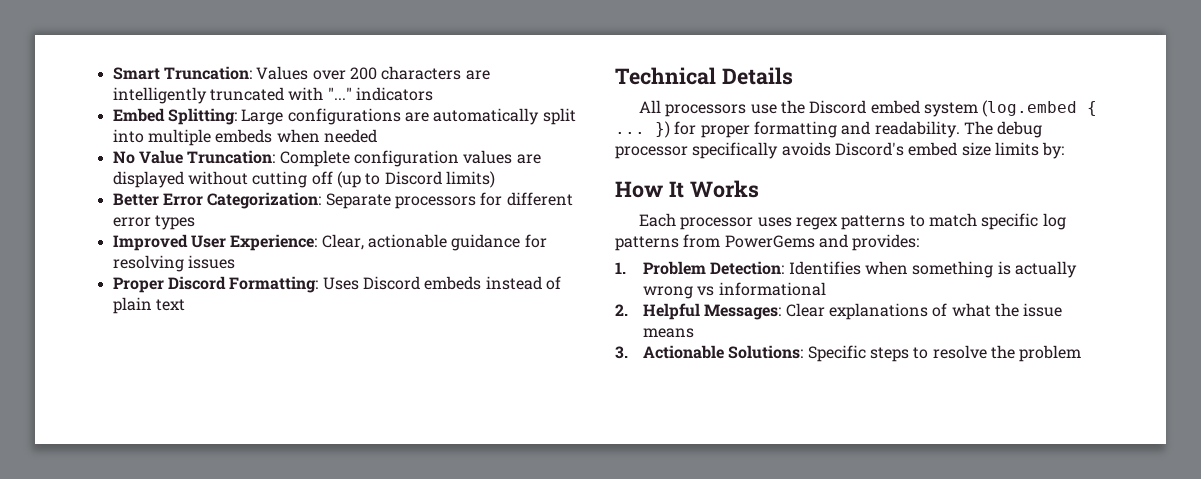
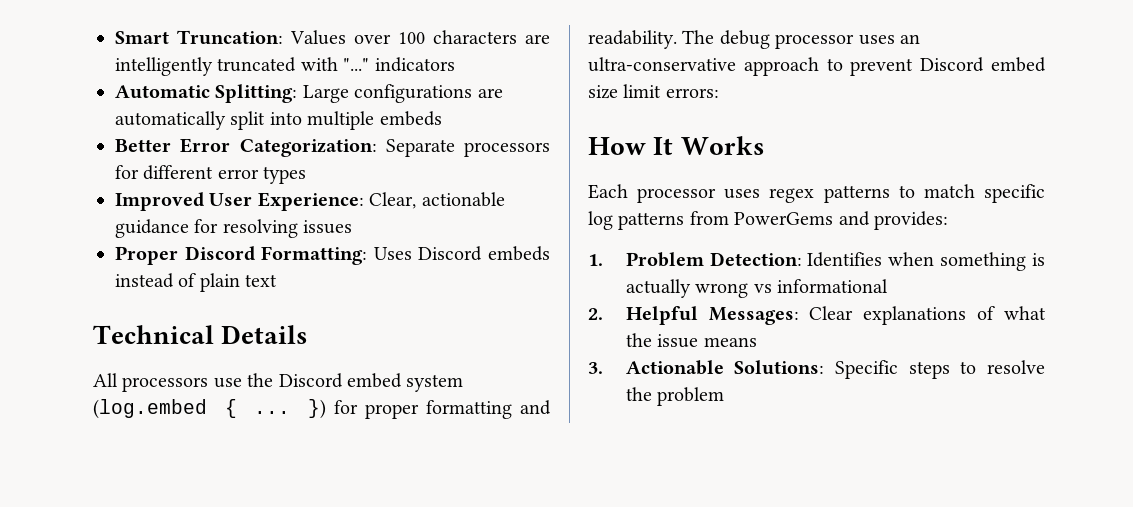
[349,67,377,80] 200 -> [398,32,425,44] 100
[112,108,165,122] Embed -> [115,85,210,99] Automatic
[276,129,377,143] [112,150,541,167] [112,171,495,188] when needed // No Value Truncation: Complete configuration values are displayed without cutting off (up to Discord limits) -> (442, 118) none
[692,142,1065,159] specifically avoids Discord's embed size limits by: -> [858,34,920,45] [588,57,1046,76] [588,84,719,99] uses an ultra-conservative approach to prevent Discord embed size limit errors:

